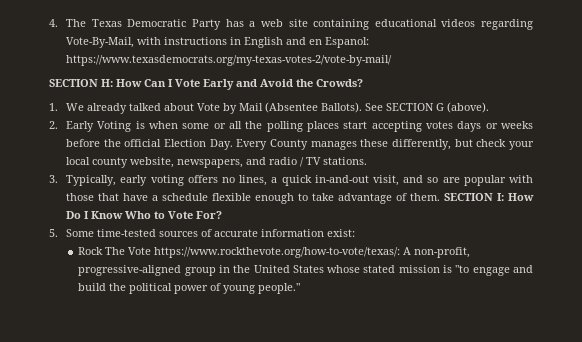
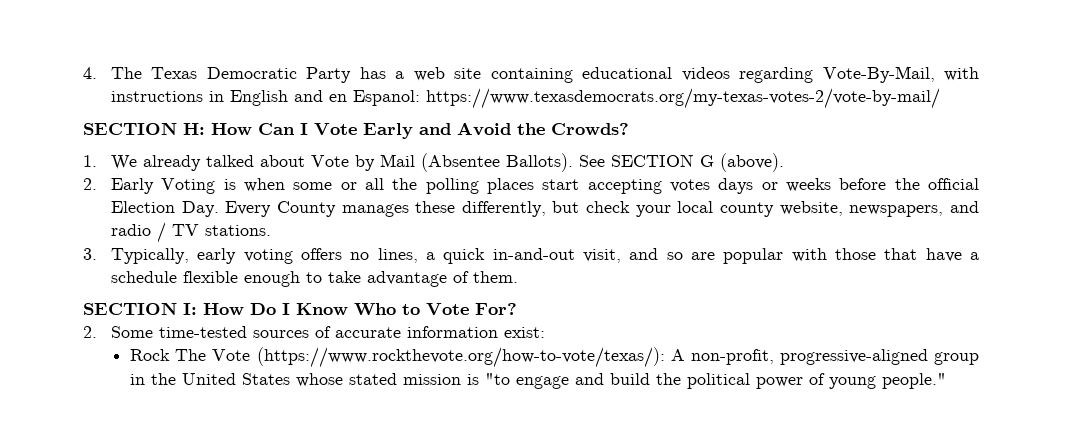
(441, 197) none -> (518, 277) //
[49,229,58,237] 5. -> [83,326,97,338] 2.
[154,247,401,258] https://www.rockthevote.org/how-to-vote/texas/: -> [256,347,665,368] (https://www.rockthevote.org/how-to-vote/texas/):

